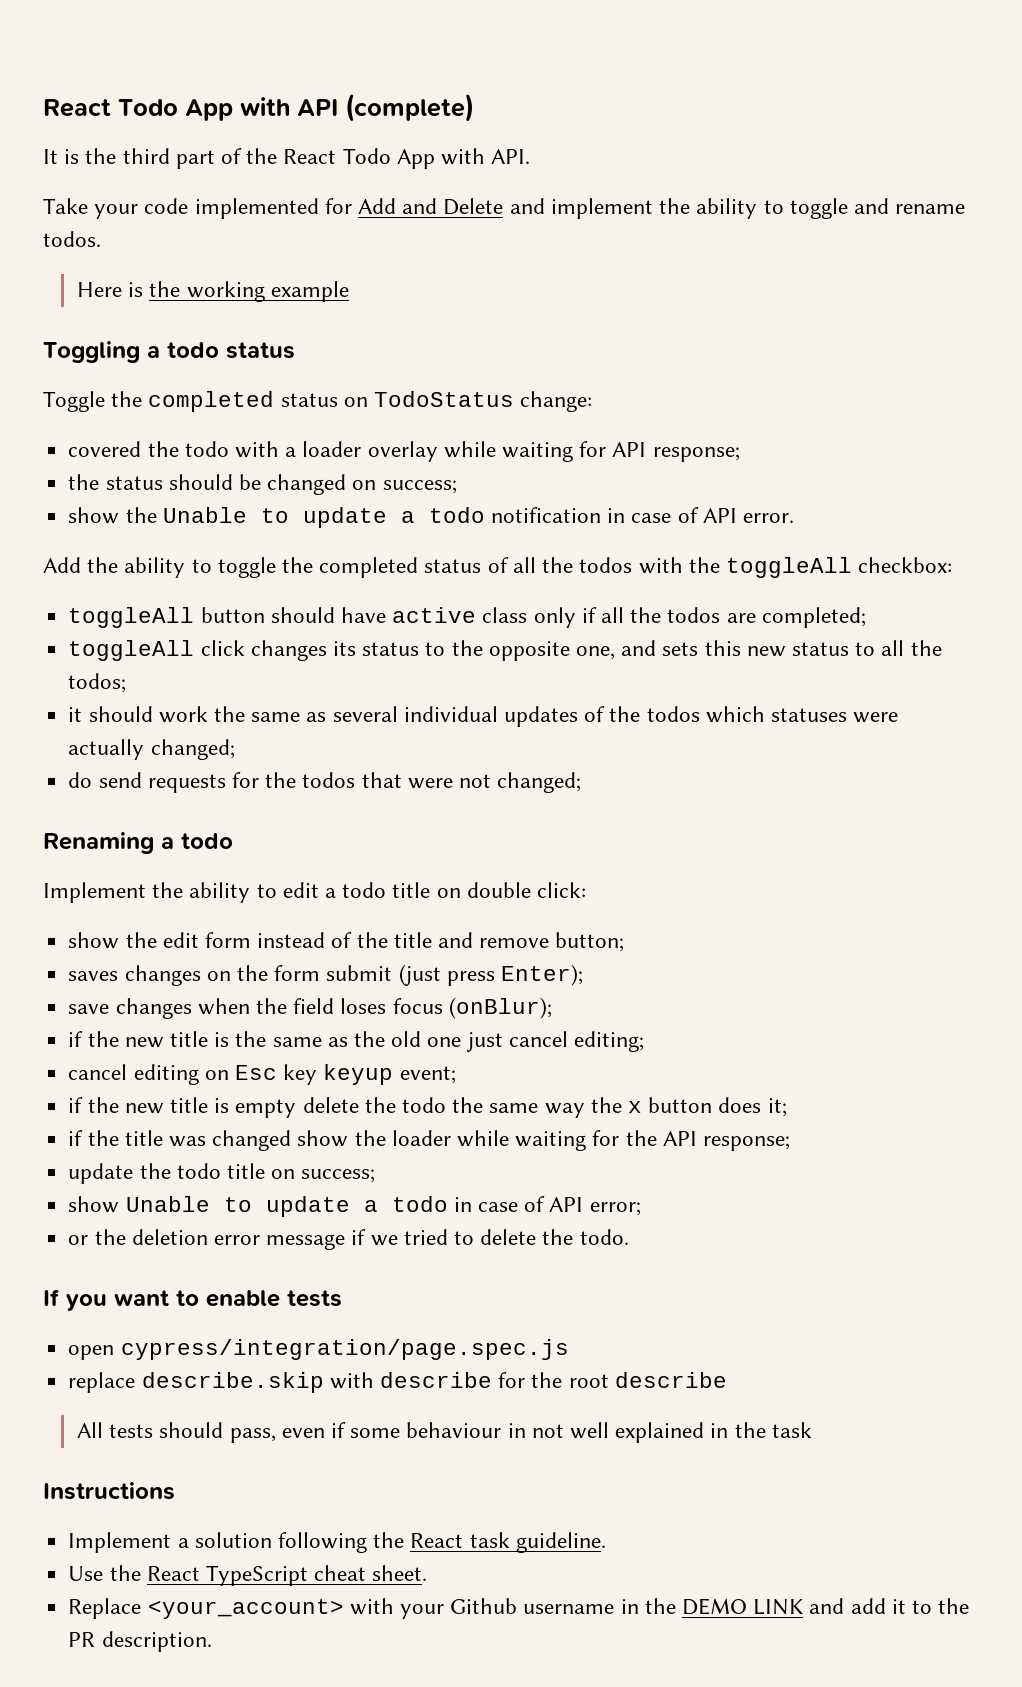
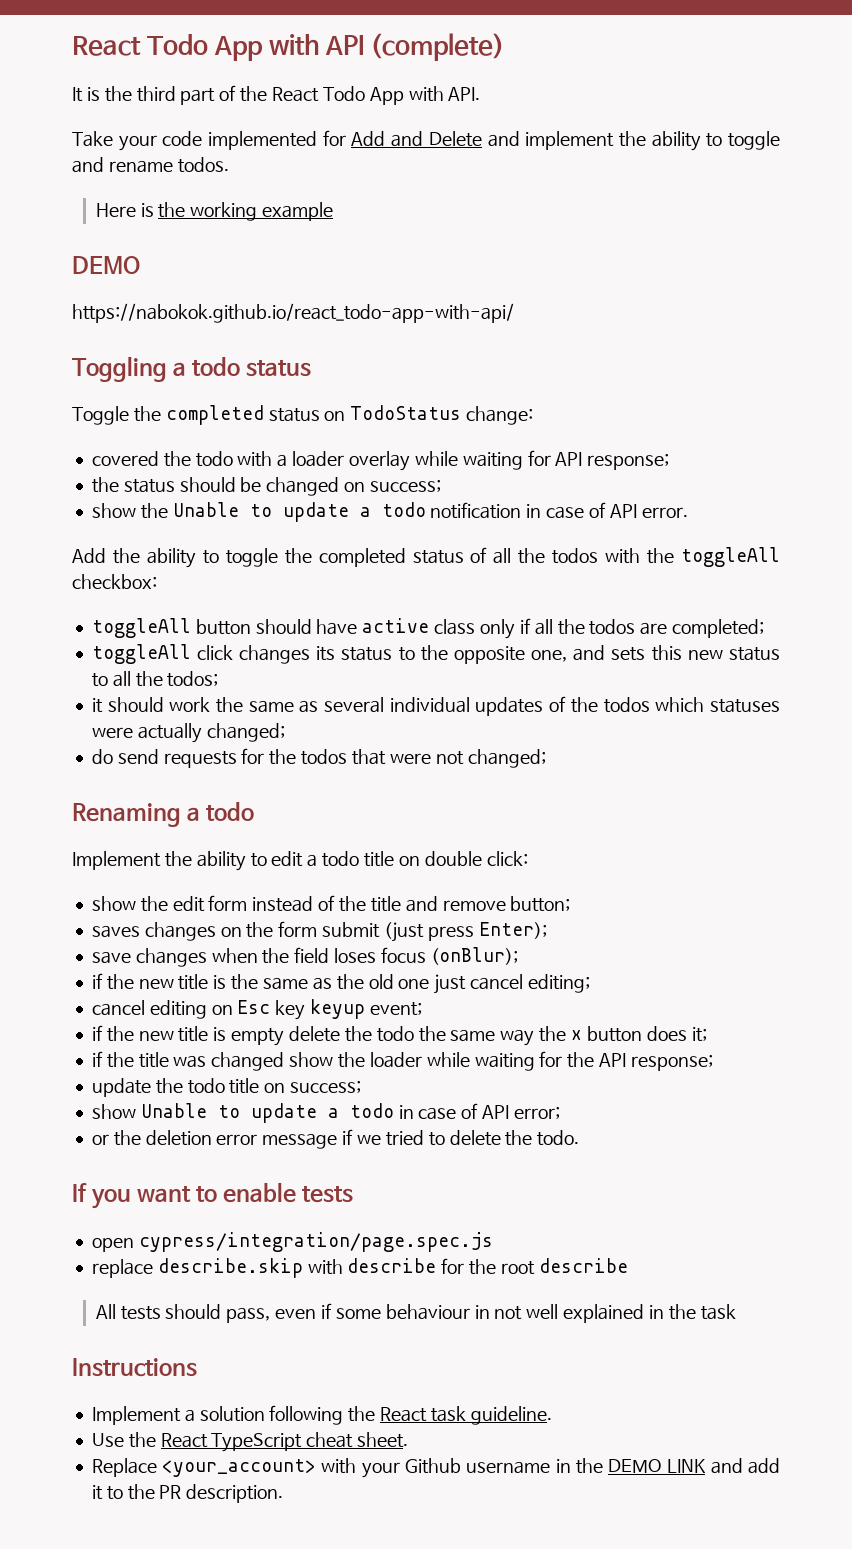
(349, 291) none -> [72,256,140,274] [72,303,514,323] // DEMO // https://nabokok.github.io/react_todo-app-with-api/

